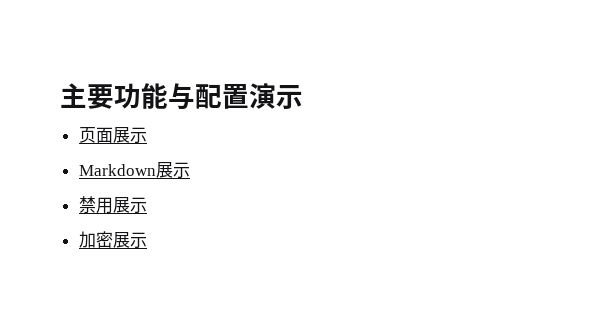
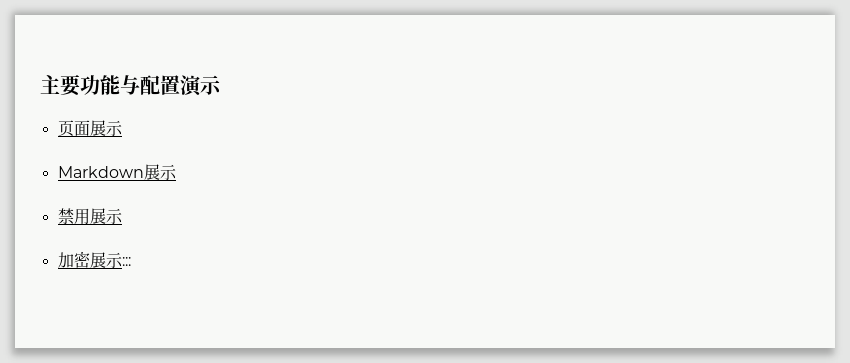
(147, 240) none -> [121,257,131,266] :::

